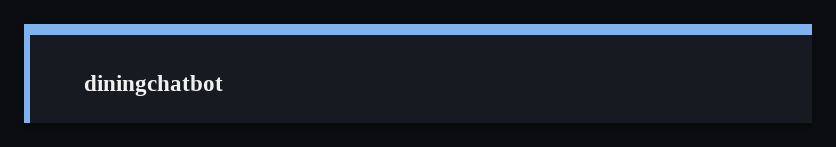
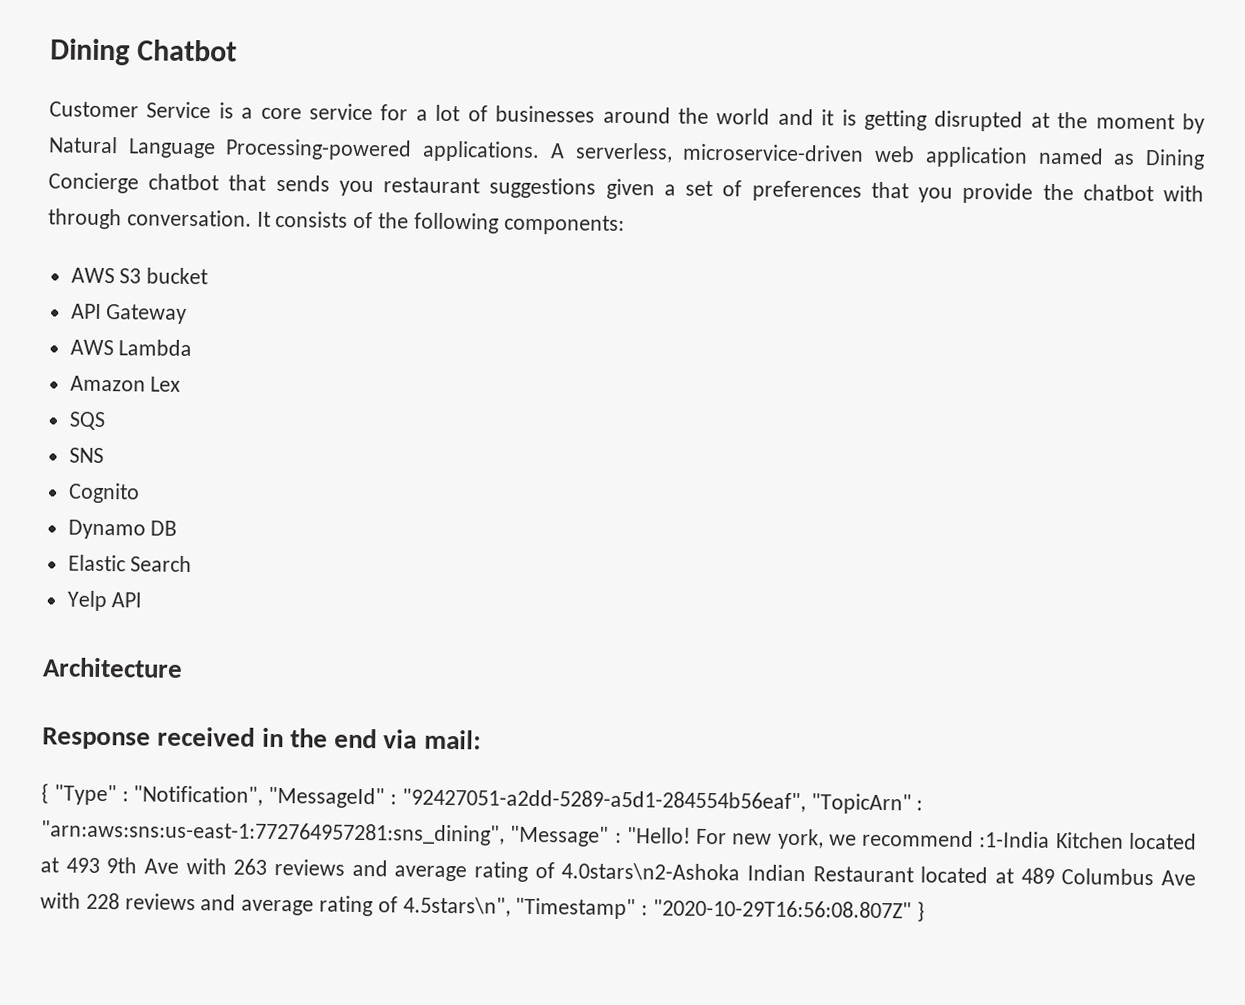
[84,75,223,96] diningchatbot -> [50,38,238,66] [49,101,1205,134] [48,136,1206,170] [48,172,1205,204] [48,208,625,236] [70,267,209,285] [70,303,188,324] [69,339,193,357] [69,375,182,392] [68,411,106,431] [68,447,104,464] [67,482,140,504] [67,519,178,540] [67,554,193,573] [66,590,143,612] [42,657,183,678] [42,726,481,750] [41,783,924,815] [41,820,1197,850] [40,857,1196,886] [40,892,925,922] Dining Chatbot // Customer Service is a core service for a lot of businesses around the world and it is getting disrupted at the moment by Natural Language Processing-powered applications. A serverless, microservice-driven web application named as Dining Concierge chatbot that sends you restaurant suggestions given a set of preferences that you provide the chatbot with through conversation. It consists of the following components: // AWS S3 bucket // API Gateway // AWS Lambda // Amazon Lex // SQS // SNS // Cognito // Dynamo DB // Elastic Search // Yelp API // Architecture // Response received in the end via mail: // { "Type" : "Notification", "MessageId" : "92427051-a2dd-5289-a5d1-284554b56eaf", "TopicArn" : "arn:aws:sns:us-east-1:772764957281:sns_dining", "Message" : "Hello! For new york, we recommend :1-India Kitchen located at 493 9th Ave with 263 reviews and average rating of 4.0stars\n2-Ashoka Indian Restaurant located at 489 Columbus Ave with 228 reviews and average rating of 4.5stars\n", "Timestamp" : "2020-10-29T16:56:08.807Z" }

